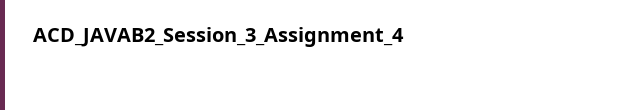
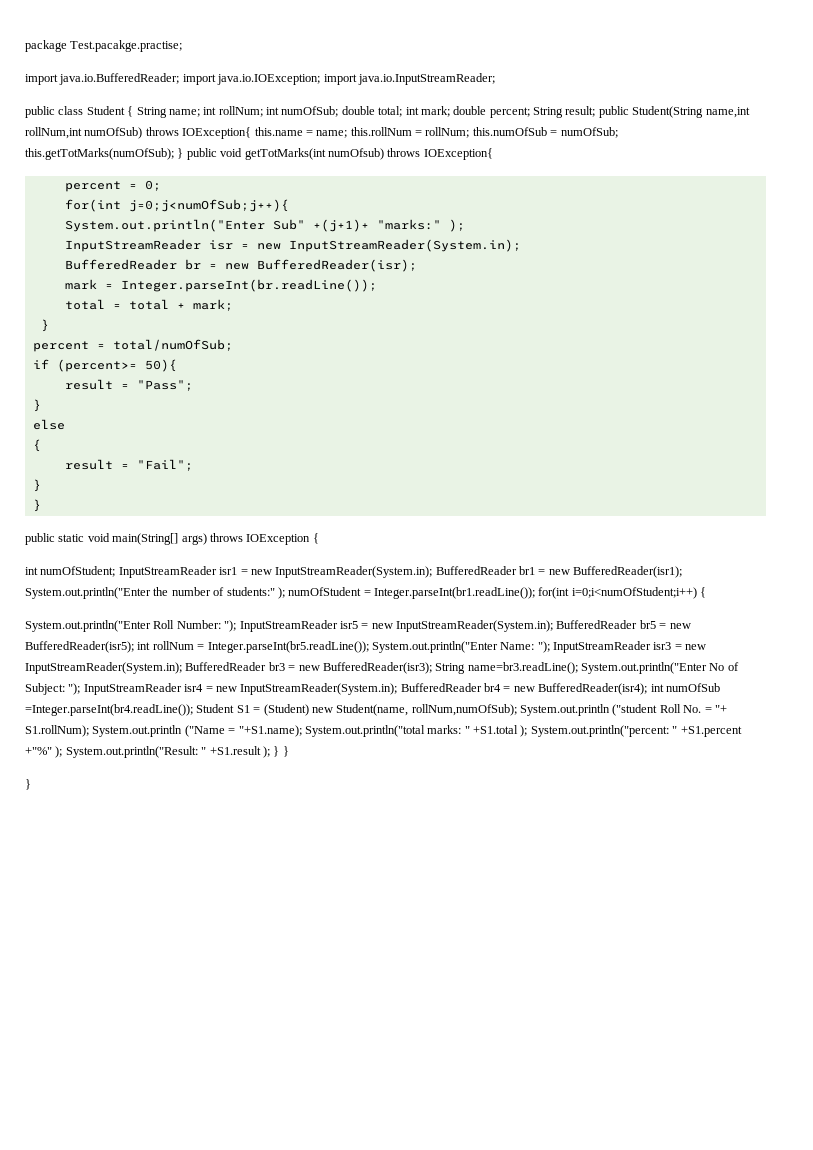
[33,27,404,47] ACD_JAVAB2_Session_3_Assignment_4 -> [25,40,183,52] [25,73,495,85] [25,106,750,118] [25,127,618,139] [25,148,493,160] [64,180,161,192] [64,199,289,212] [64,219,465,232] [64,239,521,252] [64,259,417,272] [64,279,377,292] [64,299,233,311] [40,319,49,332] [32,339,233,352] [32,359,177,372] [64,379,193,391] [32,399,41,412] [32,419,65,430] [32,439,41,452] [64,459,193,471] [32,479,41,492] [32,499,41,512] [25,533,319,545] [25,566,683,578] [25,587,707,599] [25,620,691,632] [25,641,707,653] [25,662,739,674] [25,683,720,695] [25,704,727,716] [25,725,742,737] [25,746,289,758] [25,779,31,790] package Test.pacakge.practise; // import java.io.BufferedReader; import java.io.IOException; import java.io.InputStreamReader; // public class Student { String name; int rollNum; int numOfSub; double total; int mark; double percent; String result; public Student(String name,int rollNum,int numOfSub) throws IOException{ this.name = name; this.rollNum = rollNum; this.numOfSub = numOfSub; this.getTotMarks(numOfSub); } public void getTotMarks(int numOfsub) throws IOException{ // percent = 0; // for(int j=0;j<numOfSub;j++){ // System.out.println("Enter Sub" +(j+1)+ "marks:" ); // InputStreamReader isr = new InputStreamReader(System.in); // BufferedReader br = new BufferedReader(isr); // mark = Integer.parseInt(br.readLine()); // total = total + mark; // } // percent = total/numOfSub; // if (percent>= 50){ // result = "Pass"; // } // else // { // result = "Fail"; // } // } // public static void main(String[] args) throws IOException { // int numOfStudent; InputStreamReader isr1 = new InputStreamReader(System.in); BufferedReader br1 = new BufferedReader(isr1); System.out.println("Enter the number of students:" ); numOfStudent = Integer.parseInt(br1.readLine()); for(int i=0;i<numOfStudent;i++) { // System.out.println("Enter Roll Number: "); InputStreamReader isr5 = new InputStreamReader(System.in); BufferedReader br5 = new BufferedReader(isr5); int rollNum = Integer.parseInt(br5.readLine()); System.out.println("Enter Name: "); InputStreamReader isr3 = new InputStreamReader(System.in); BufferedReader br3 = new BufferedReader(isr3); String name=br3.readLine(); System.out.println("Enter No of Subject: "); InputStreamReader isr4 = new InputStreamReader(System.in); BufferedReader br4 = new BufferedReader(isr4); int numOfSub =Integer.parseInt(br4.readLine()); Student S1 = (Student) new Student(name, rollNum,numOfSub); System.out.println ("student Roll No. = "+ S1.rollNum); System.out.println ("Name = "+S1.name); System.out.println("total marks: " +S1.total ); System.out.println("percent: " +S1.percent +"%" ); System.out.println("Result: " +S1.result ); } } // }

